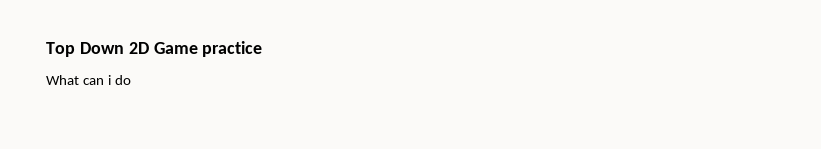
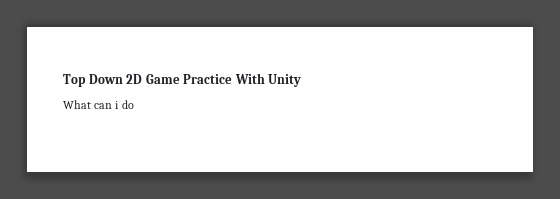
[202,41,263,57] practice -> [183,73,302,87] Practice With Unity

